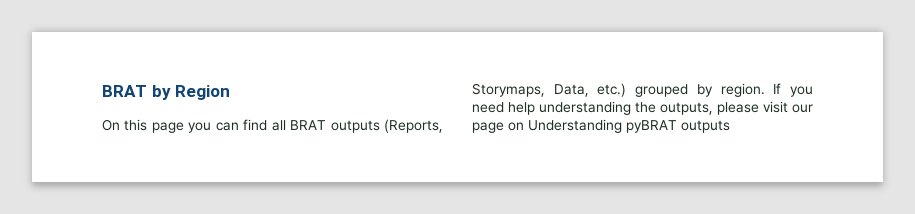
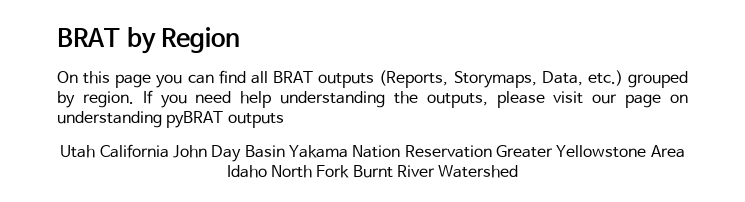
[528,119,622,133] Understanding -> [57,111,162,128] understanding
(730, 126) none -> [60,144,685,162] [226,165,519,178] // Utah California John Day Basin Yakama Nation Reservation Greater Yellowstone Area Idaho North Fork Burnt River Watershed

